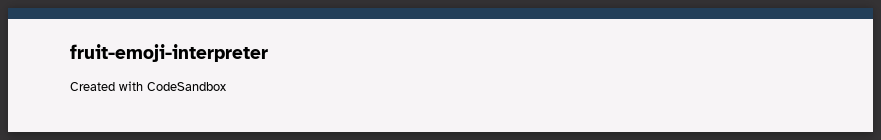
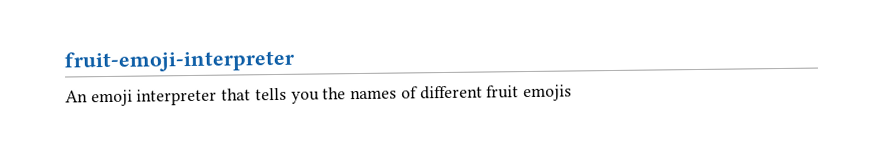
[70,81,226,91] Created with CodeSandbox -> [65,84,572,107] An emoji interpreter that tells you the names of different fruit emojis

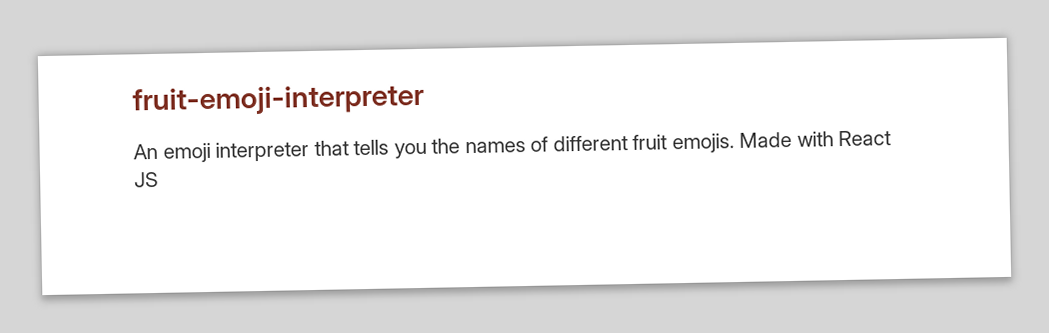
[522,84,572,102] emojis -> [671,130,892,154] [134,171,159,188] emojis. Made with React JS

